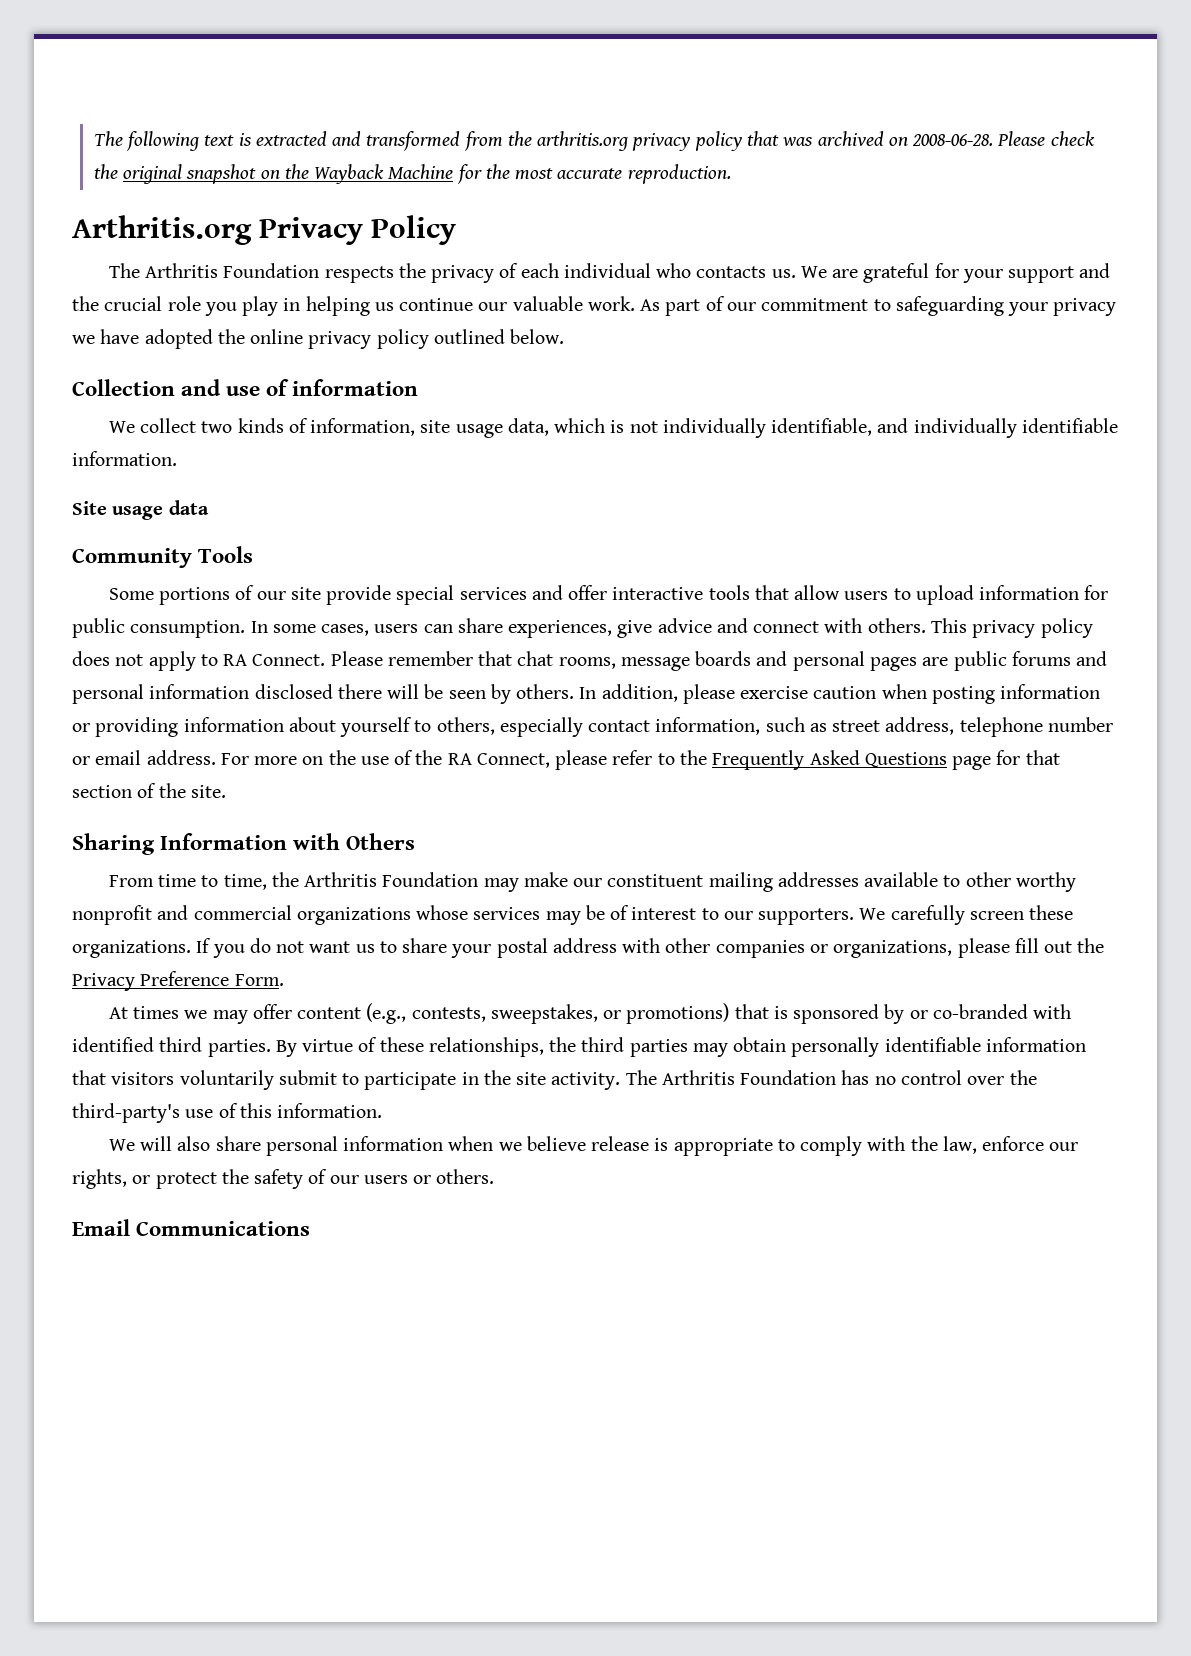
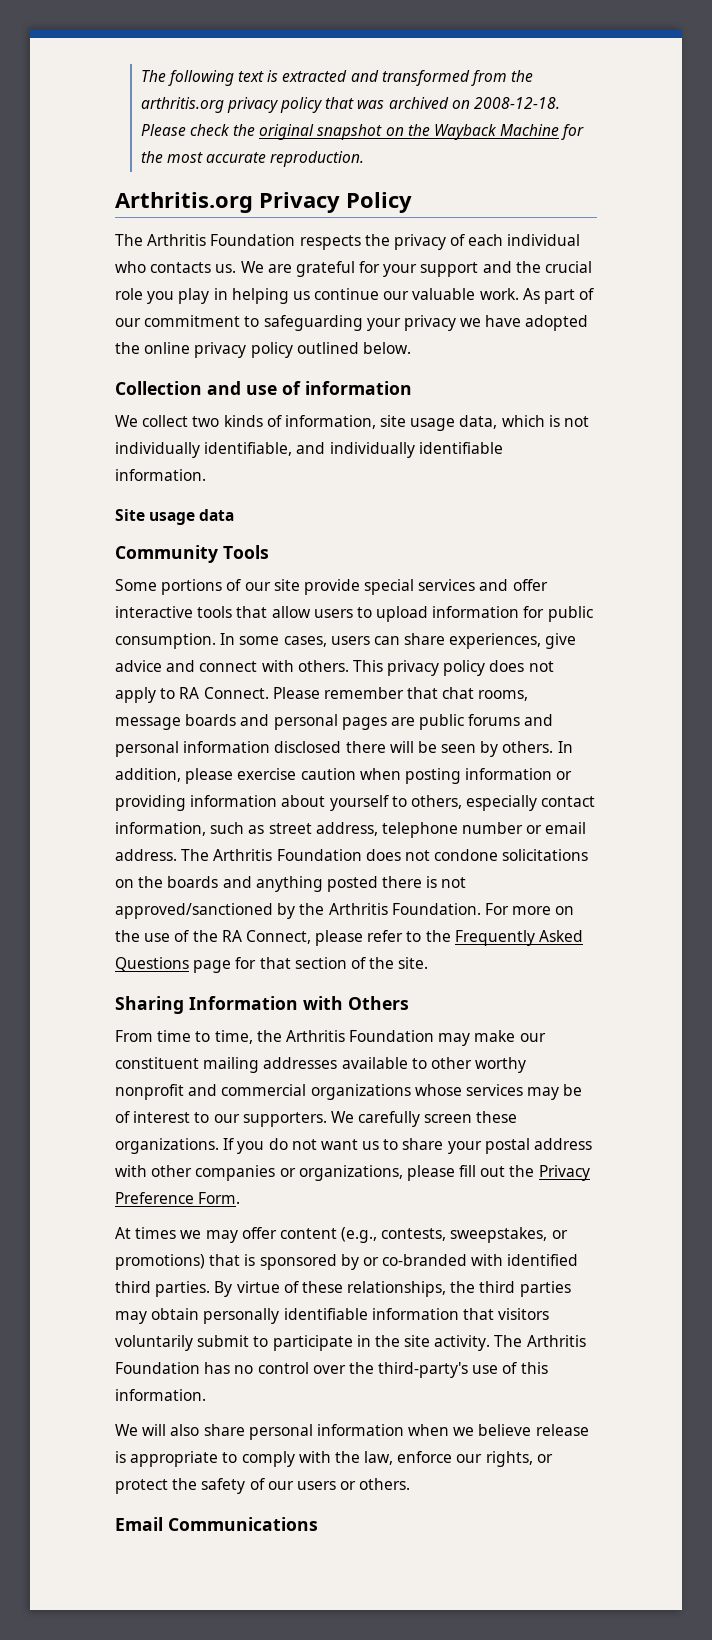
[912,134,994,146] 2008-06-28. -> [473,97,560,109] 2008-12-18.
(216, 757) none -> [181,849,589,861] [115,876,467,892] [115,903,481,919] The Arthritis Foundation does not condone solicitations on the boards and anything posted there is not approved/sanctioned by the Arthritis Foundation.

